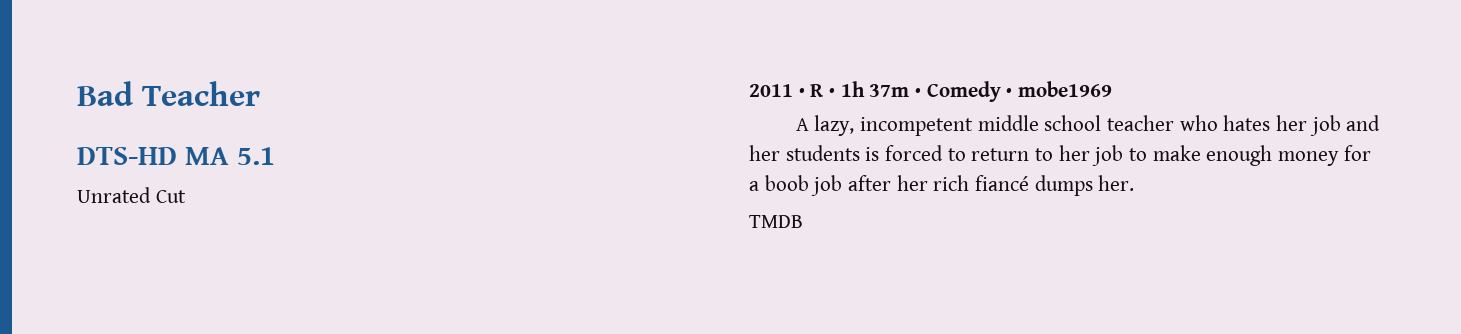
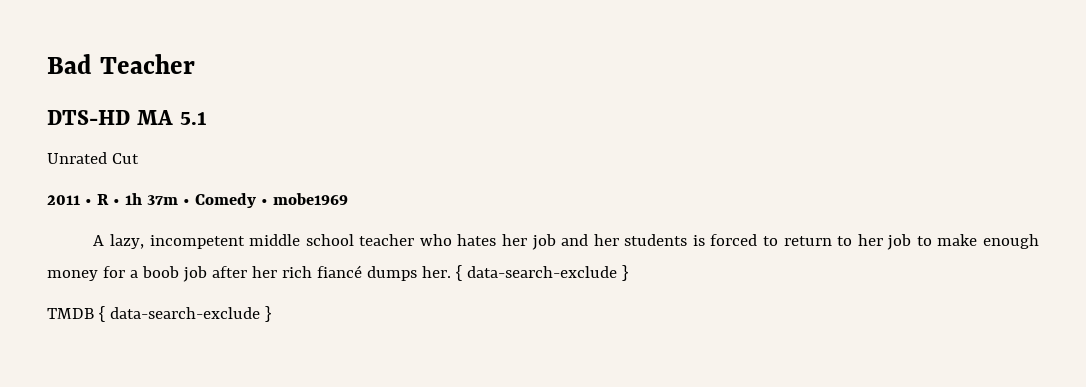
[749,215,803,228] // TMDB -> [455,265,628,281] [47,306,271,322] { data-search-exclude } // TMDB { data-search-exclude }

